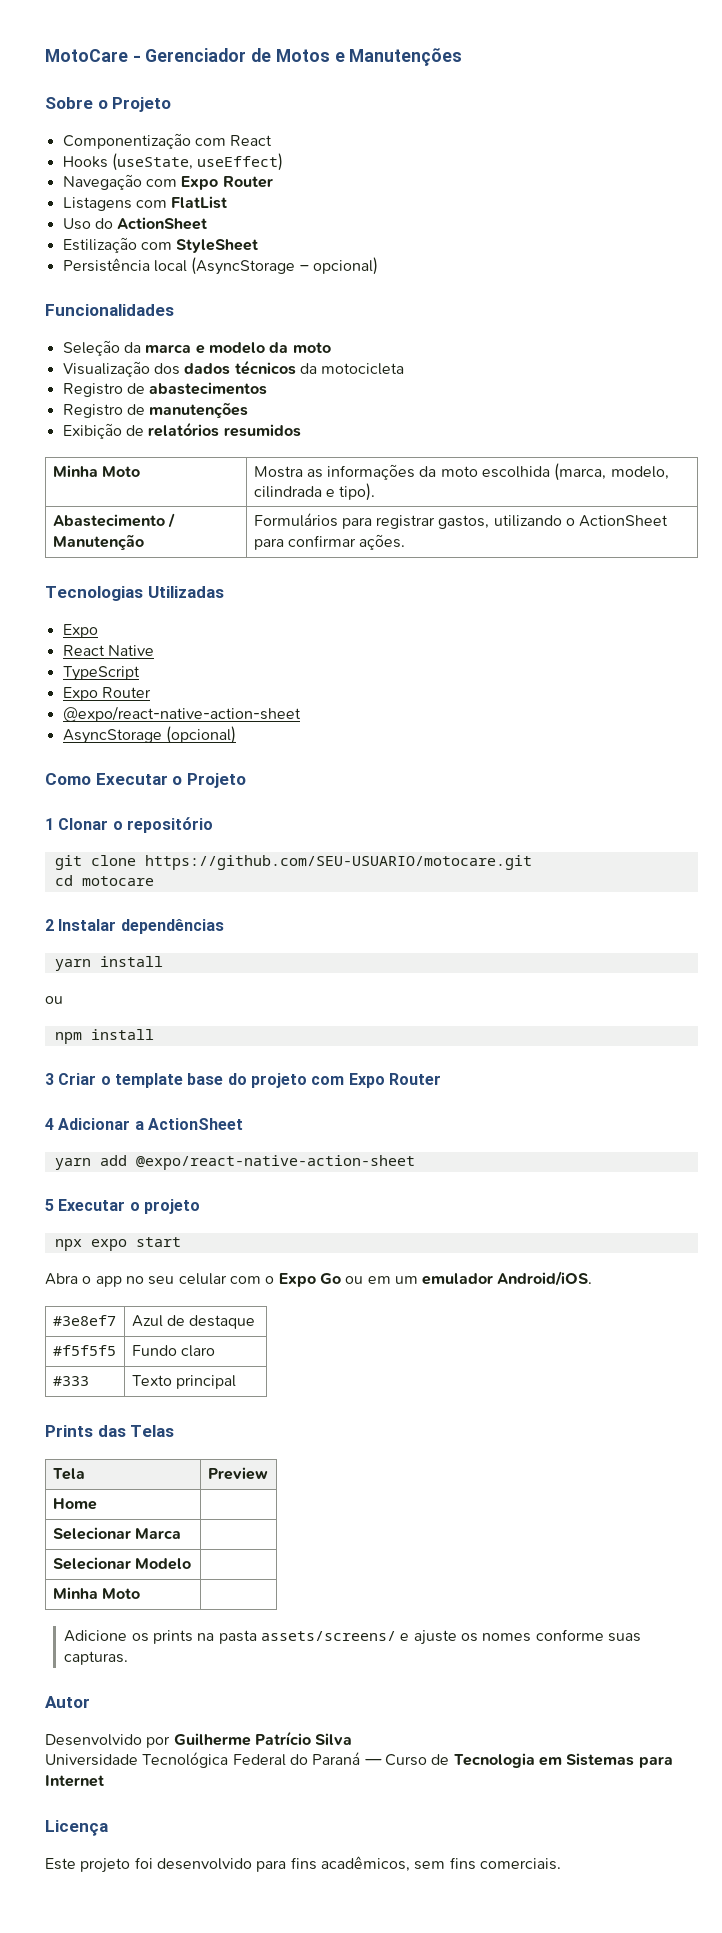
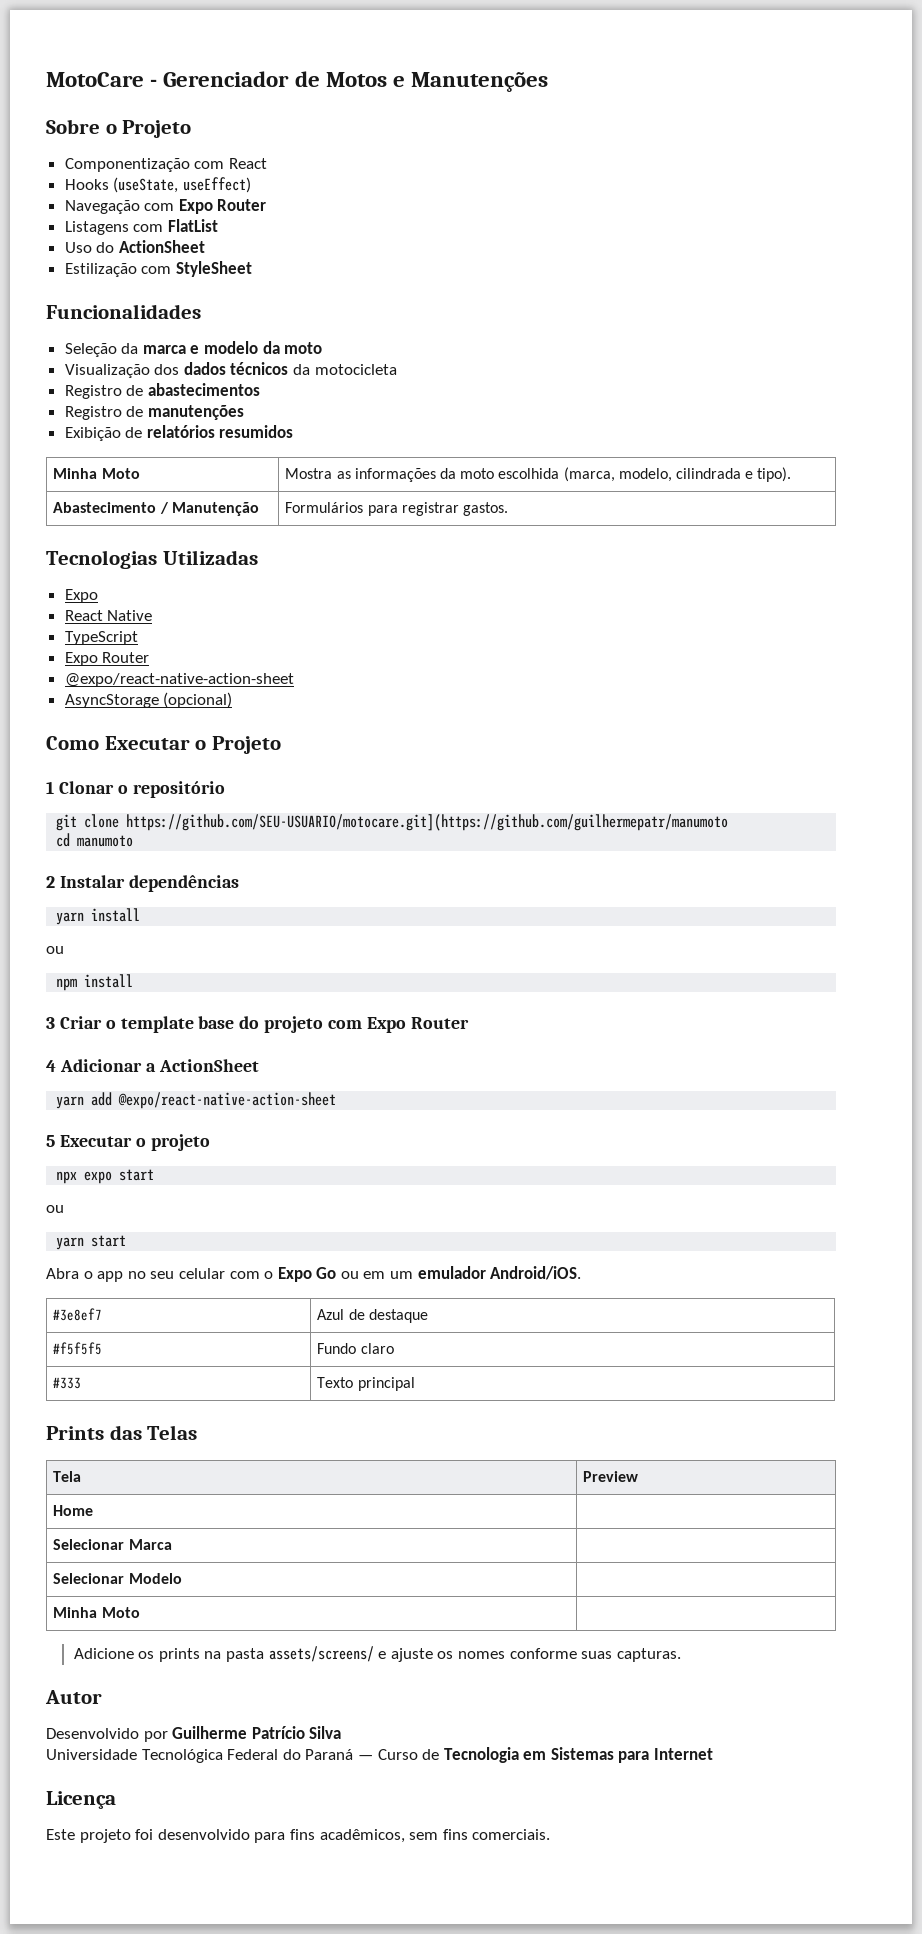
[62,257,378,275] // Persistência local (AsyncStorage – opcional) -> (252, 269) none
[438,515,669,529] [253,534,406,550] gastos, utilizando o ActionSheet para confirmar ações. -> [462,502,508,516] gastos.
[144,855,532,870] https://github.com/SEU-USUARIO/motocare.git -> [126,814,729,831] https://github.com/SEU-USUARIO/motocare.git](https://github.com/guilhermepatr/manumoto
[81,876,154,886] motocare -> [77,835,134,847] manumoto
(181, 1242) none -> [46,1205,64,1213] [56,1235,127,1250] // ou // yarn start

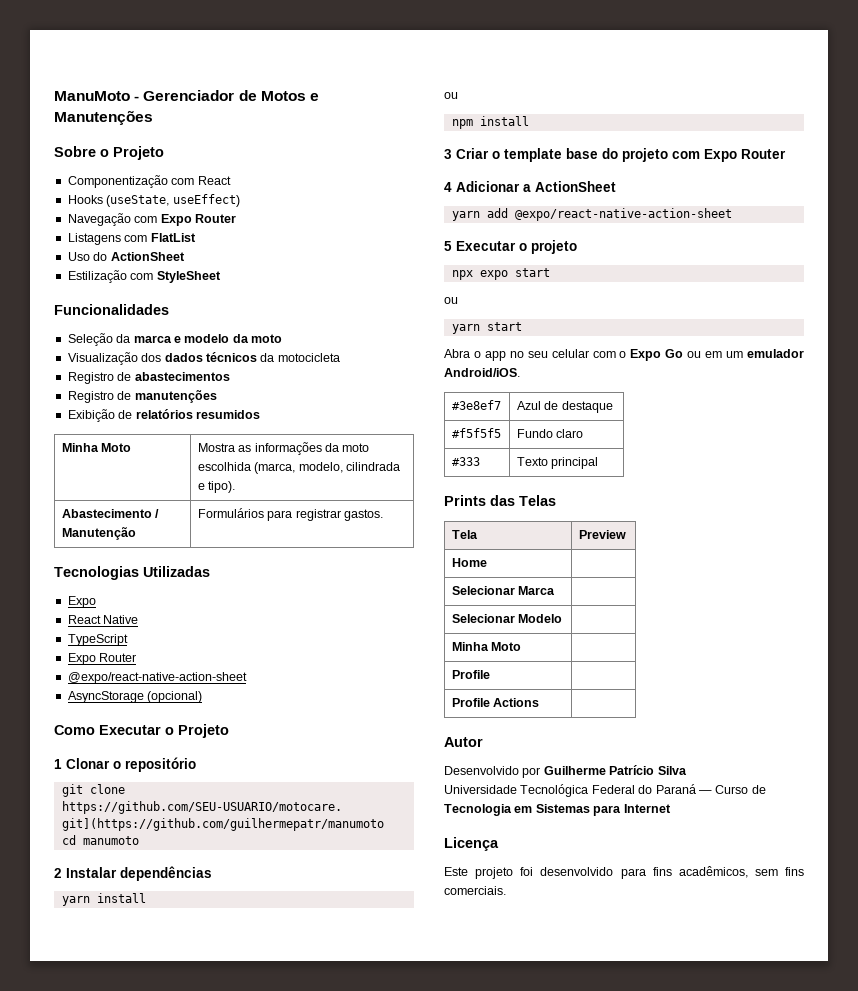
[46,72,144,87] MotoCare -> [54,91,130,101] ManuMoto
[73,1646,681,1662] // Adicione os prints na pasta assets/screens/ e ajuste os nomes conforme suas capturas. -> [451,670,490,679] [451,698,540,707] // Profile | // Profile Actions |

